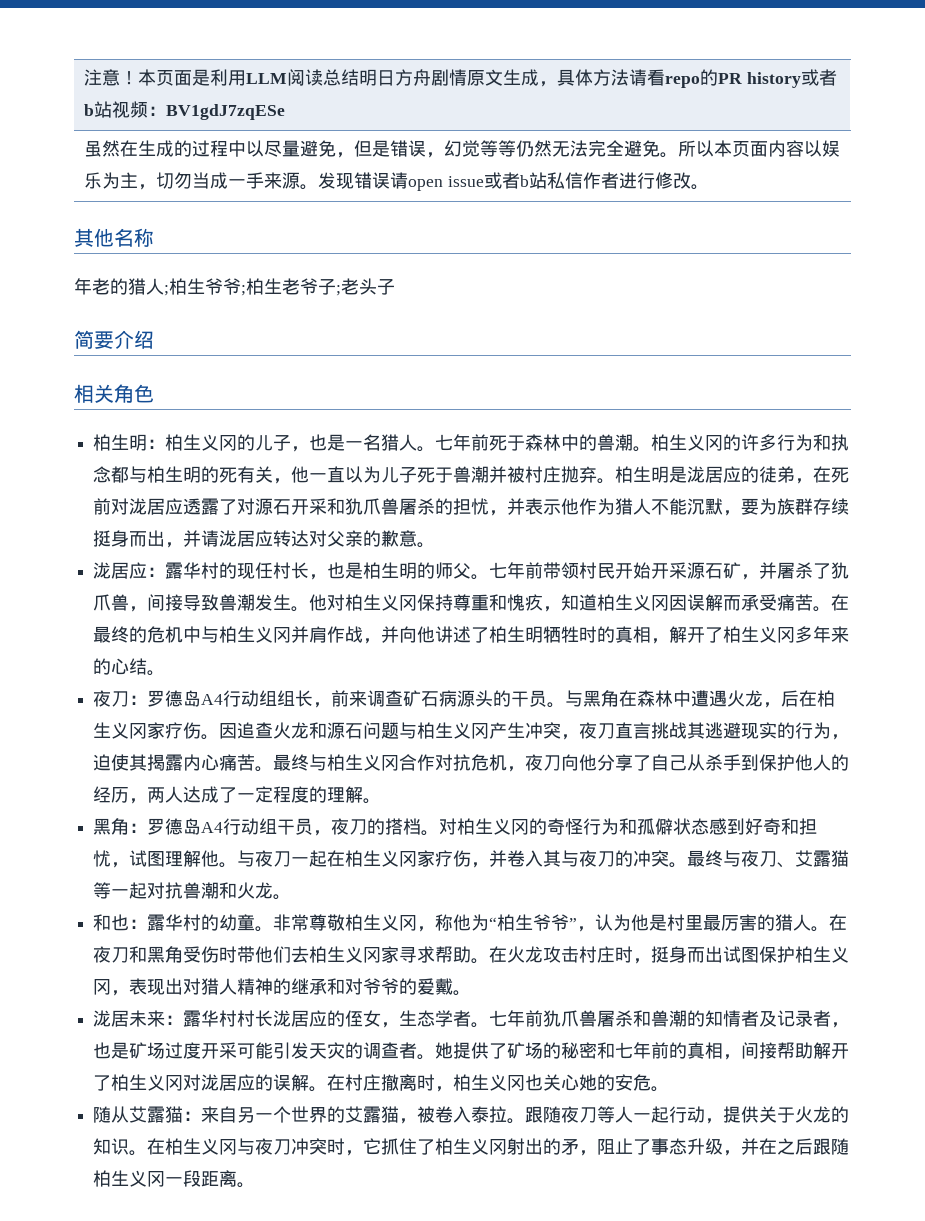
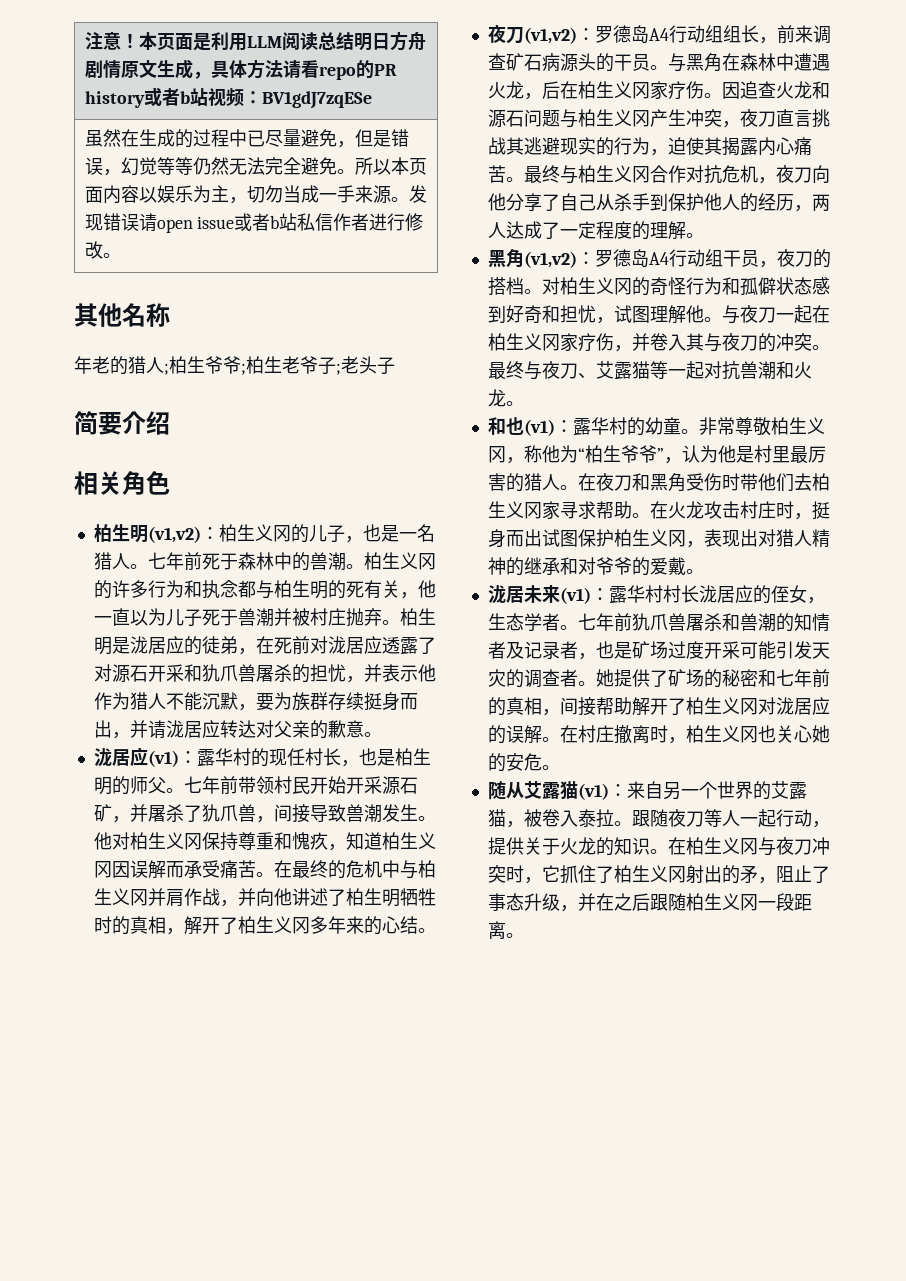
[246,140,265,157] 以 -> [246,130,265,147] 已
(148, 442) none -> [147,526,201,543] (v1,v2)
(148, 570) none -> [147,750,179,767] (v1)
(130, 699) none -> [523,27,577,44] (v1,v2)
(130, 826) none -> [523,251,577,268] (v1,v2)
(130, 922) none -> [523,419,555,436] (v1)
(166, 1018) none -> [559,587,591,604] (v1)
(184, 1114) none -> [577,783,609,800] (v1)

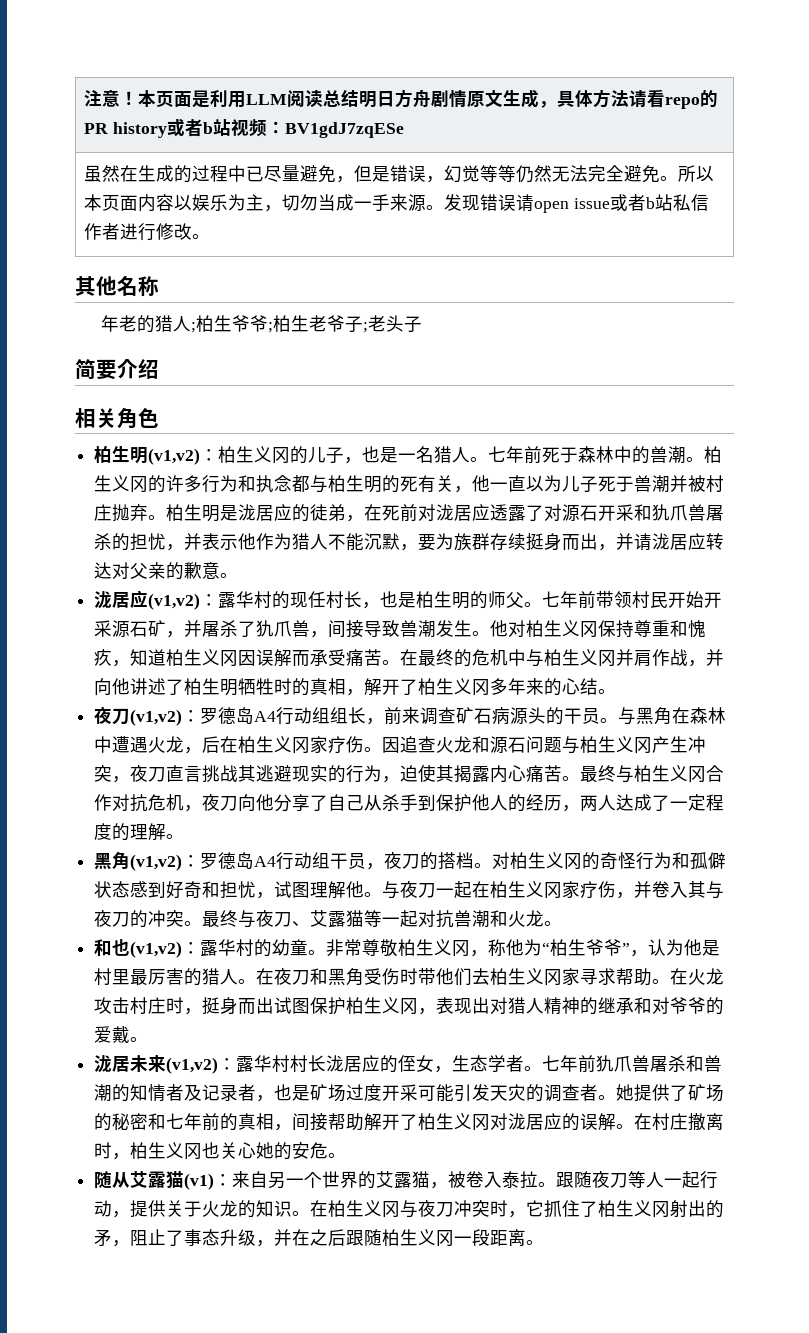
[147,750,179,767] (v1) -> [148,593,201,610] (v1,v2)
[523,419,555,436] (v1) -> [130,941,183,958] (v1,v2)
[559,587,591,604] (v1) -> [166,1057,219,1074] (v1,v2)

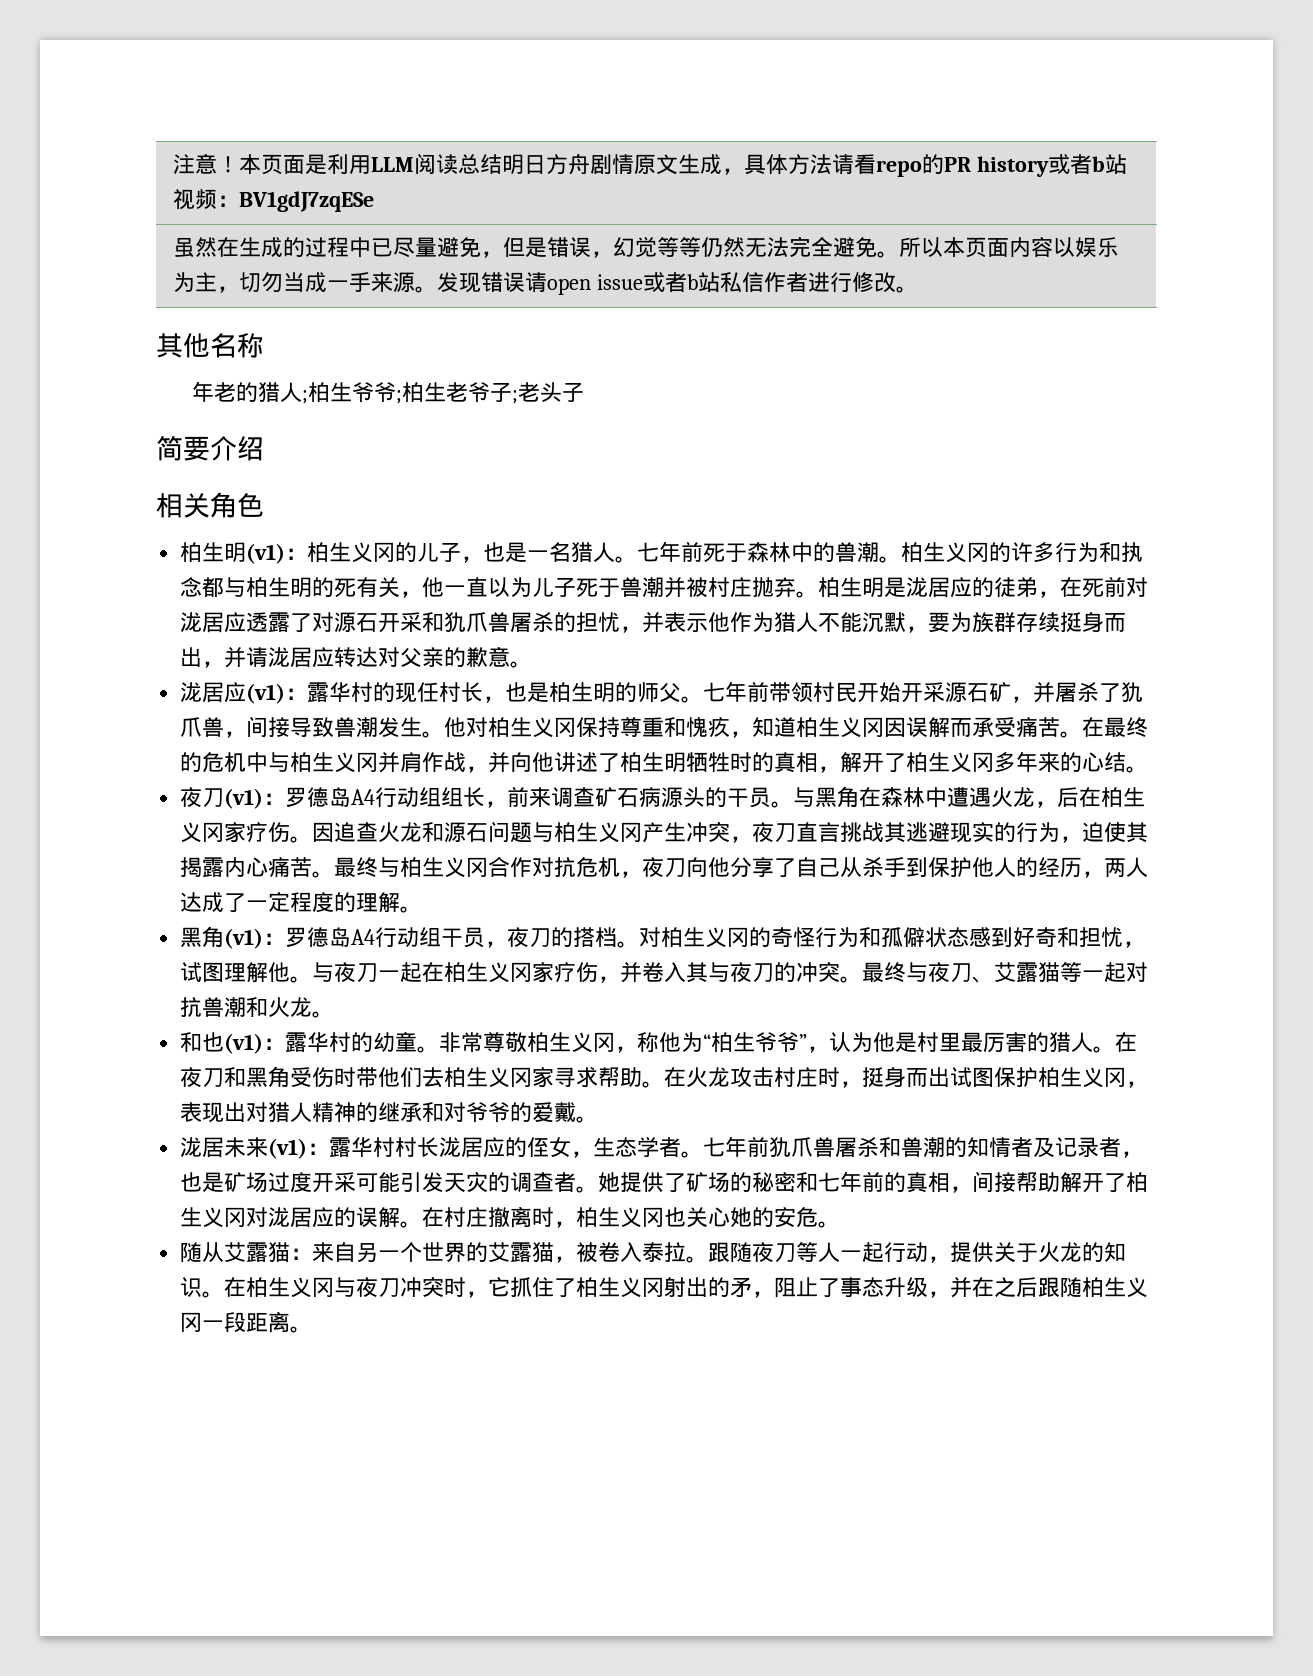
[148,448,201,465] (v1,v2) -> [246,543,286,564] (v1)
[148,593,201,610] (v1,v2) -> [246,683,286,704] (v1)
[130,709,183,726] (v1,v2) -> [224,788,264,809] (v1)
[130,854,183,871] (v1,v2) -> [224,928,264,949] (v1)
[130,941,183,958] (v1,v2) -> [224,1033,264,1054] (v1)
[166,1057,219,1074] (v1,v2) -> [268,1138,308,1159] (v1)
[184,1173,215,1190] (v1) -> (291, 1252) none

